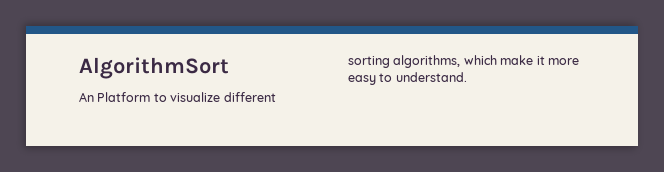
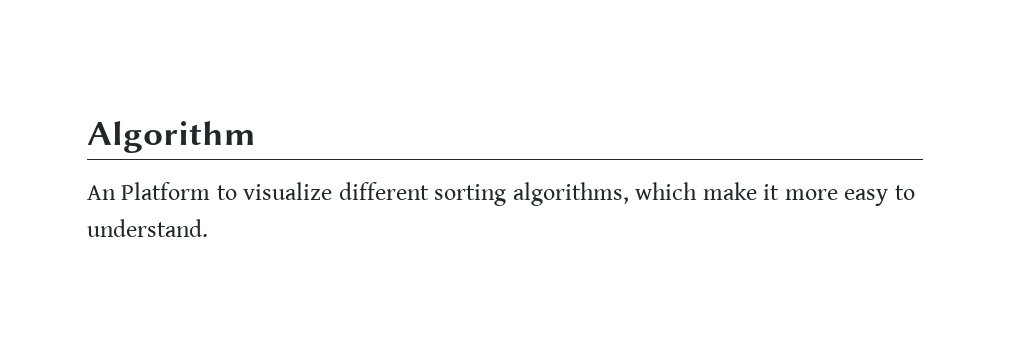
[79,57,229,79] AlgorithmSort -> [87,121,256,153] Algorithm

